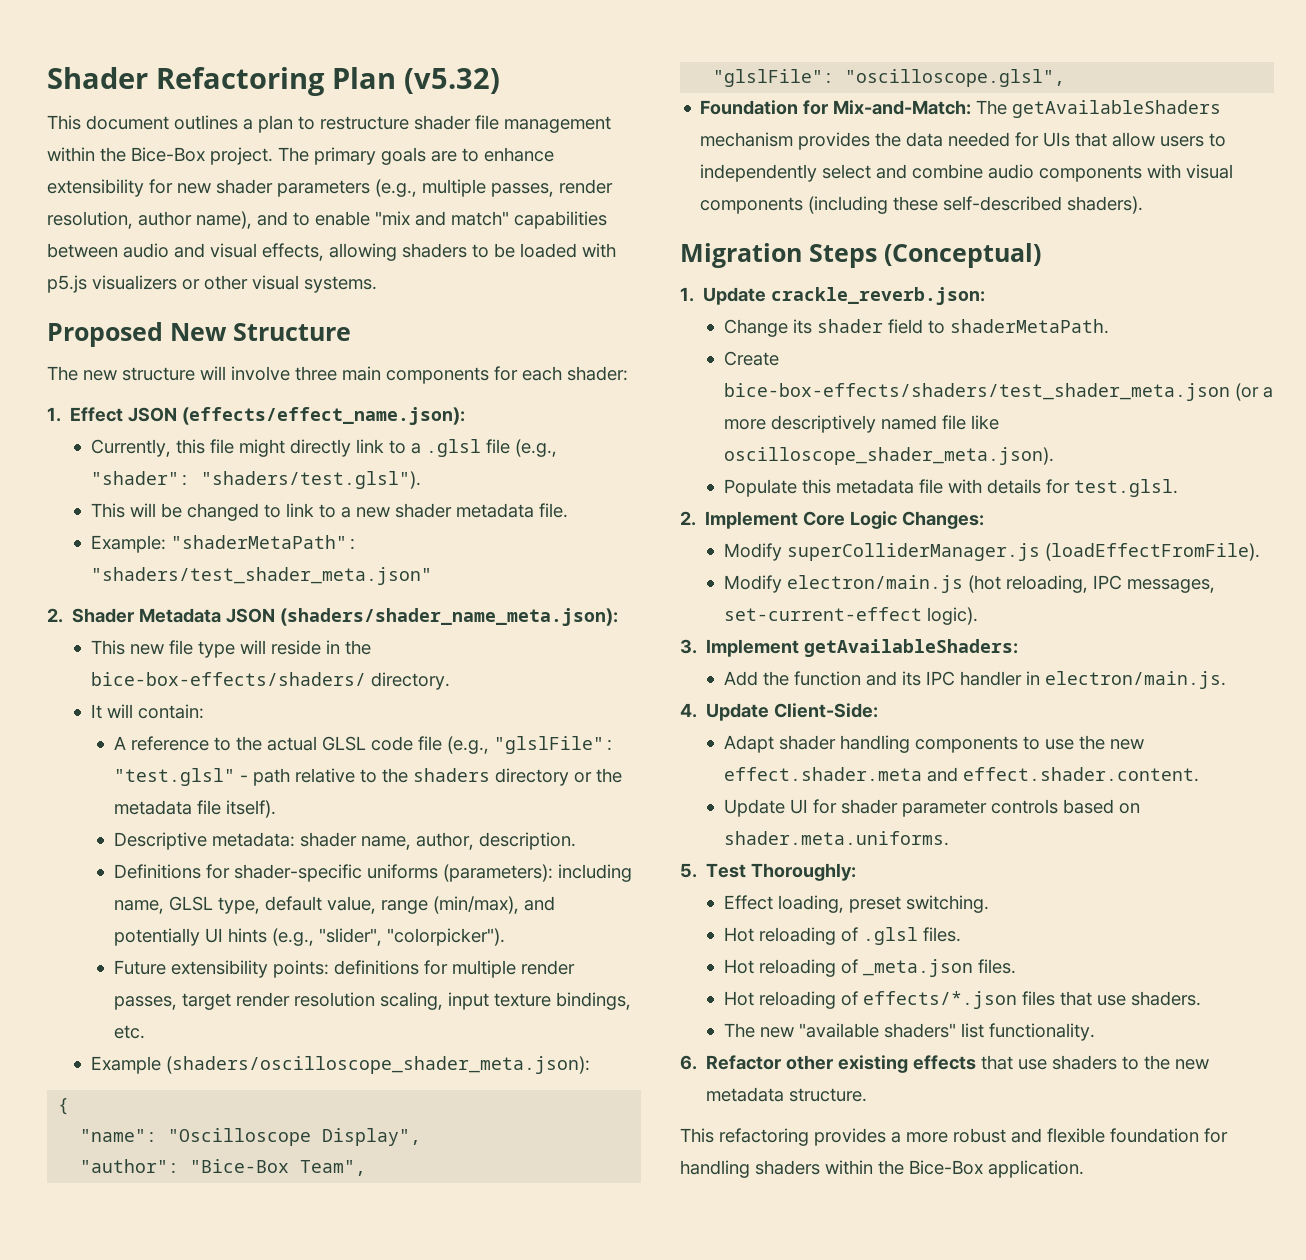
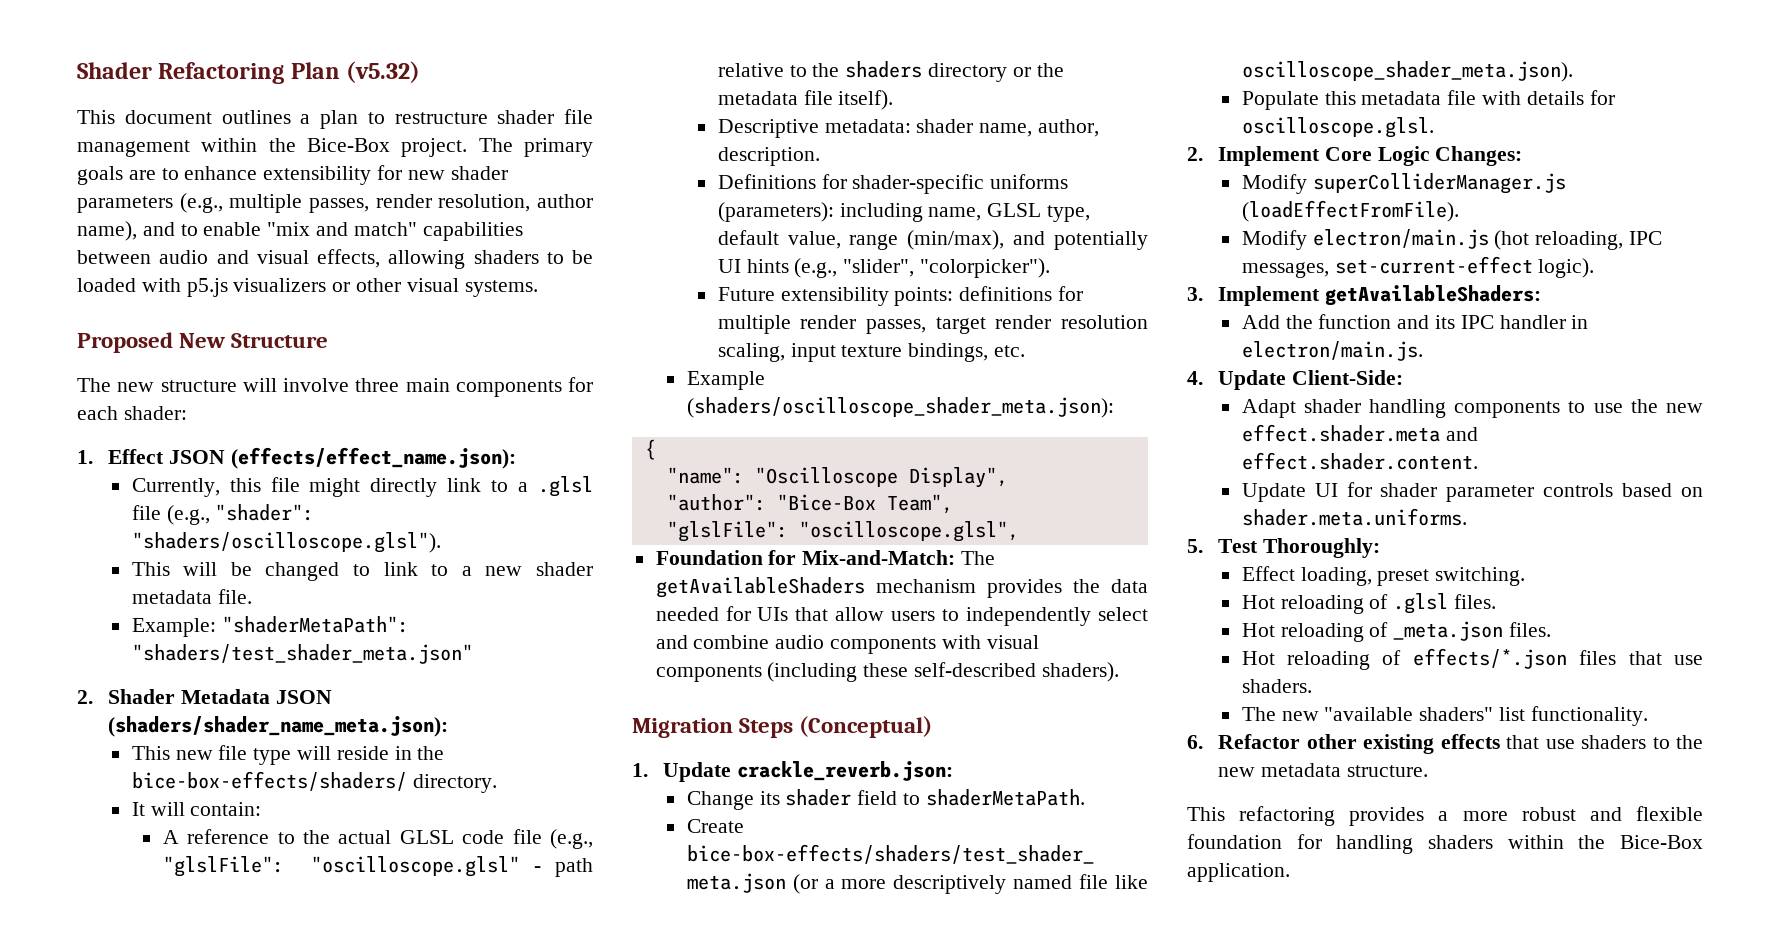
[200,471,421,489] "shaders/test.glsl"). -> [131,532,441,553] "shaders/oscilloscope.glsl").
[114,768,236,786] "test.glsl" -> [310,856,520,877] "oscilloscope.glsl"
[1073,479,1178,497] test.glsl. -> [1241,117,1434,138] oscilloscope.glsl.

